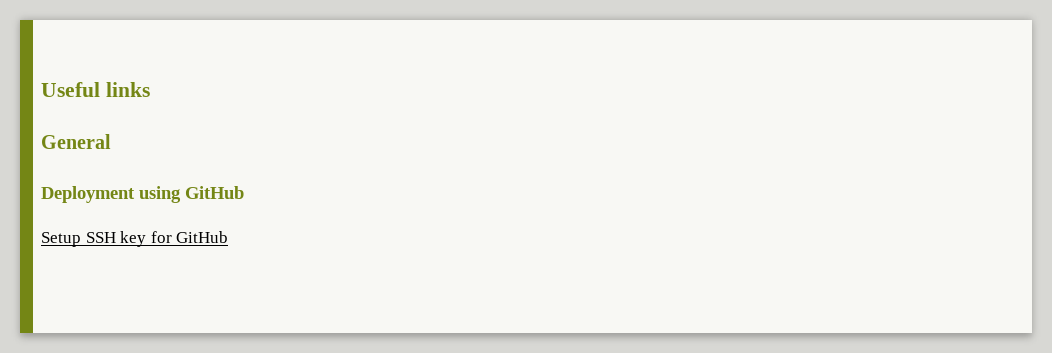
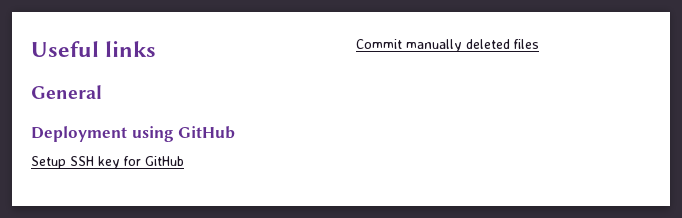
(229, 237) none -> [356,39,539,52] // Commit manually deleted files

